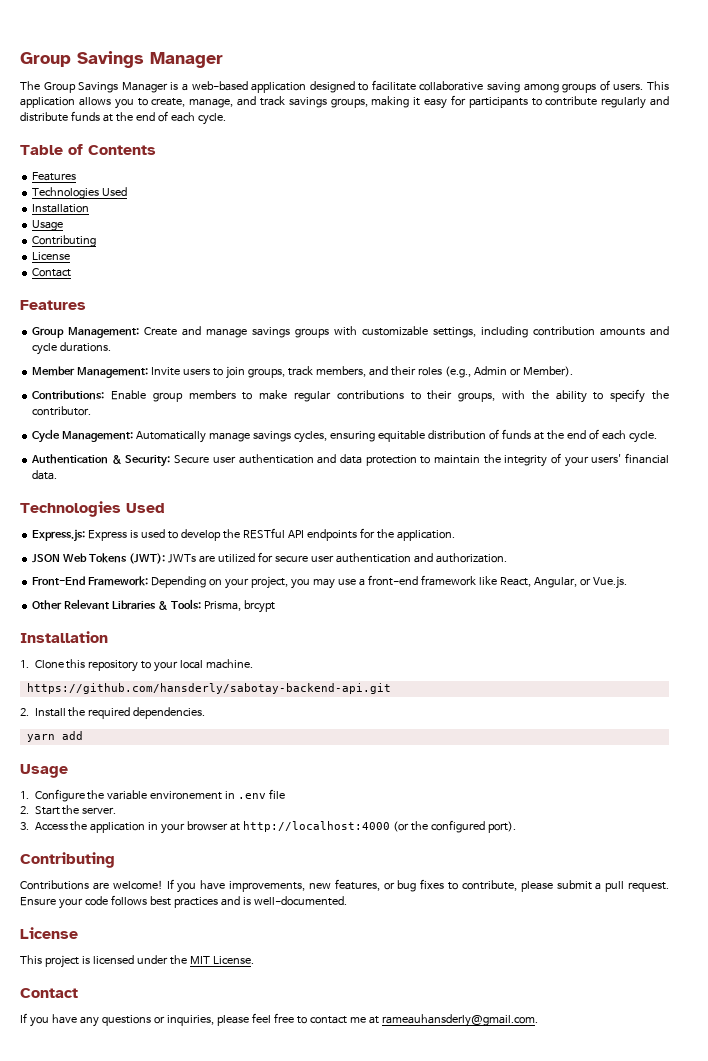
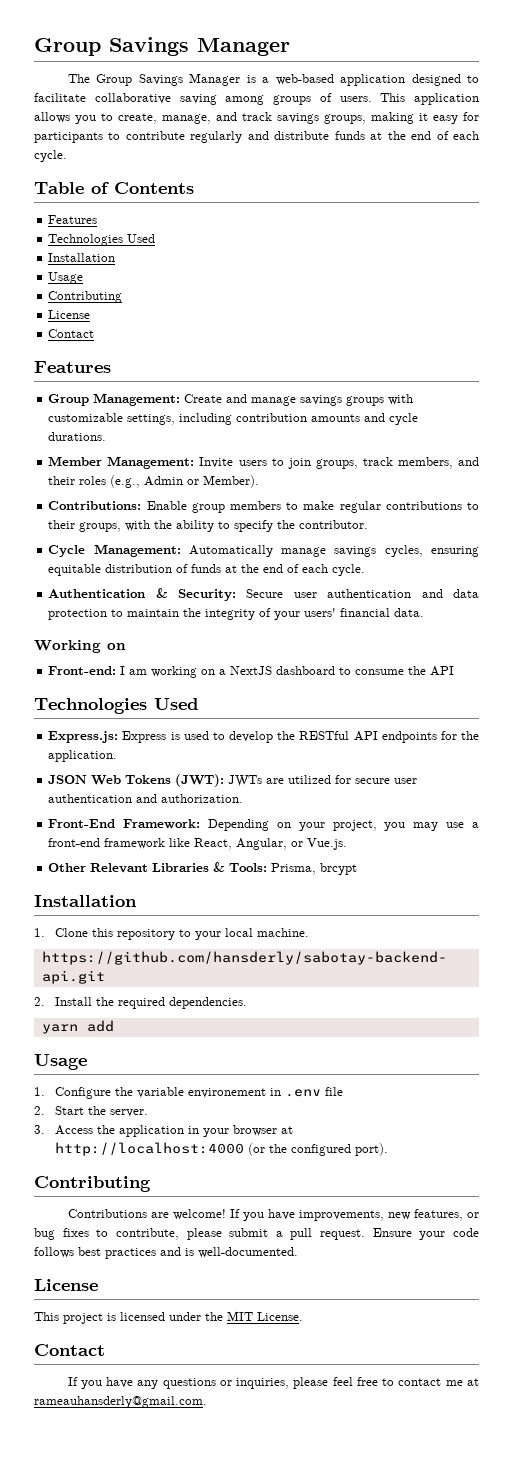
(58, 475) none -> [34,640,126,653] [48,666,455,678] // Working on // Front-end: I am working on a NextJS dashboard to consume the API

